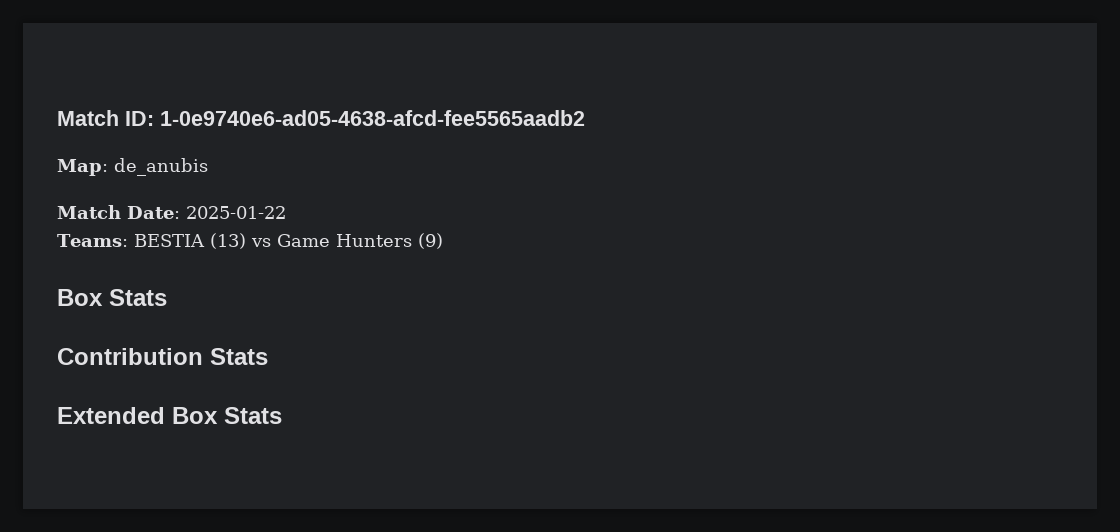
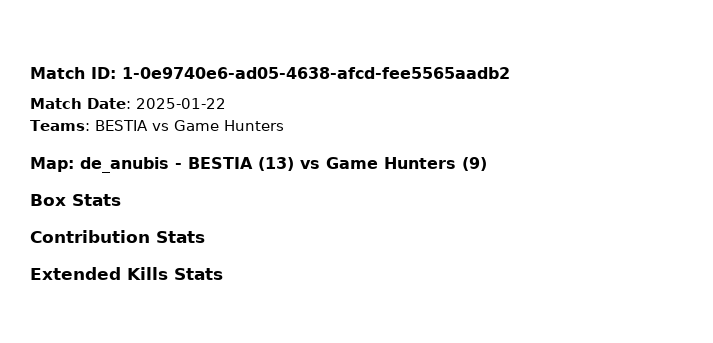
[57,158,208,176] // Map: de_anubis -> (510, 73) none
(205, 240) none -> [151,120,284,131] [30,157,253,173] vs Game Hunters // Map: de_anubis - BESTIA
[172,407,218,424] Box -> [127,267,168,280] Kills

